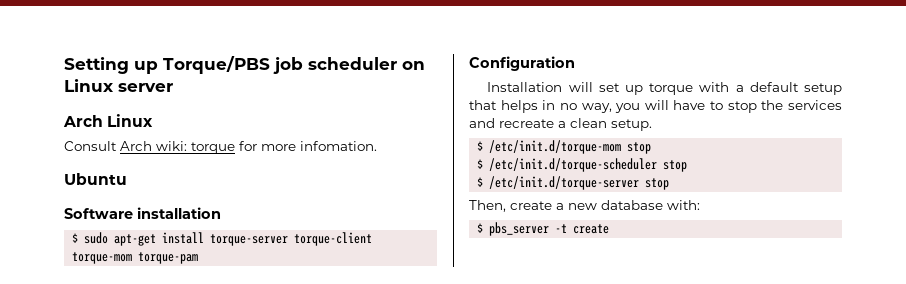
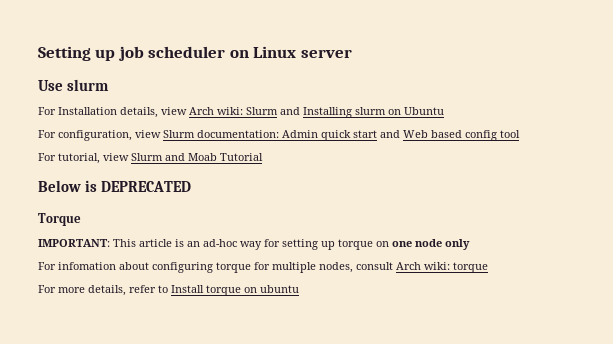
[163,56,270,74] Torque/PBS -> (116, 55) none
[63,114,154,127] [64,141,377,154] [64,173,127,185] [64,207,221,219] [72,232,373,246] [72,252,199,264] [469,56,575,71] [487,82,842,95] [469,100,842,113] [469,118,652,131] [477,140,652,154] [477,158,688,172] [477,176,670,190] [469,200,700,212] [477,222,610,236] Arch Linux // Consult Arch wiki: torque for more infomation. // Ubuntu // Software installation // $ sudo apt-get install torque-server torque-client torque-mom torque-pam // Configuration // Installation will set up torque with a default setup that helps in no way, you will have to stop the services and recreate a clean setup. // $ /etc/init.d/torque-mom stop // $ /etc/init.d/torque-scheduler stop // $ /etc/init.d/torque-server stop // Then, create a new database with: // $ pbs_server -t create -> [38,79,109,91] [38,107,444,118] [38,130,520,141] [38,153,263,164] [38,180,191,192] [38,213,81,226] [38,239,470,250] [38,262,488,273] [38,285,299,296] Use slurm // For Installation details, view Arch wiki: Slurm and Installing slurm on Ubuntu // For configuration, view Slurm documentation: Admin quick start and Web based config tool // For tutorial, view Slurm and Moab Tutorial // Below is DEPRECATED // Torque // IMPORTANT: This article is an ad-hoc way for setting up torque on one node only // For infomation about configuring torque for multiple nodes, consult Arch wiki: torque // For more details, refer to Install torque on ubuntu

